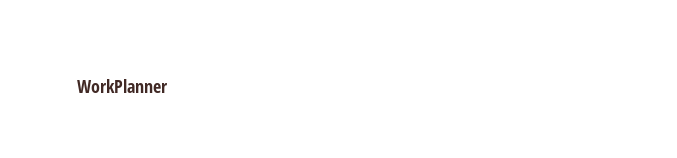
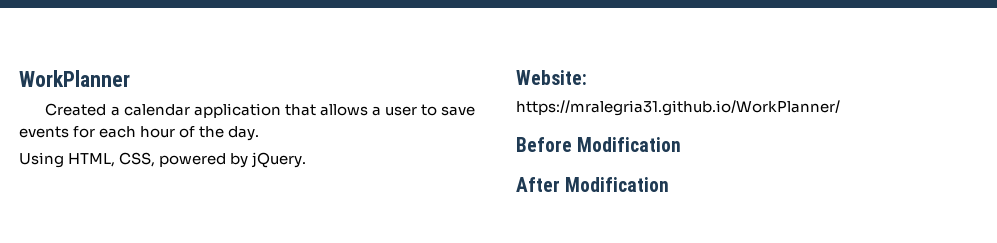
(168, 86) none -> [45,103,475,118] [19,126,260,141] [19,152,307,168] [516,70,587,85] [516,100,840,116] [516,137,682,152] [516,177,670,192] // Created a calendar application that allows a user to save events for each hour of the day. // Using HTML, CSS, powered by jQuery. // Website: // https://mralegria31.github.io/WorkPlanner/ // Before Modification // After Modification

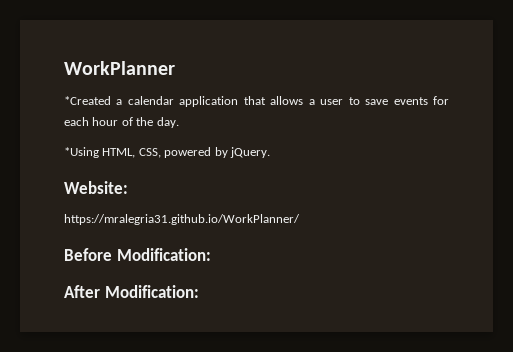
[45,103,107,116] Created -> [64,96,111,105] *Created
[19,152,64,168] Using -> [64,147,99,158] *Using
[577,137,682,152] Modification -> [116,248,211,261] Modification:
[565,177,670,192] Modification -> [104,285,199,298] Modification:

